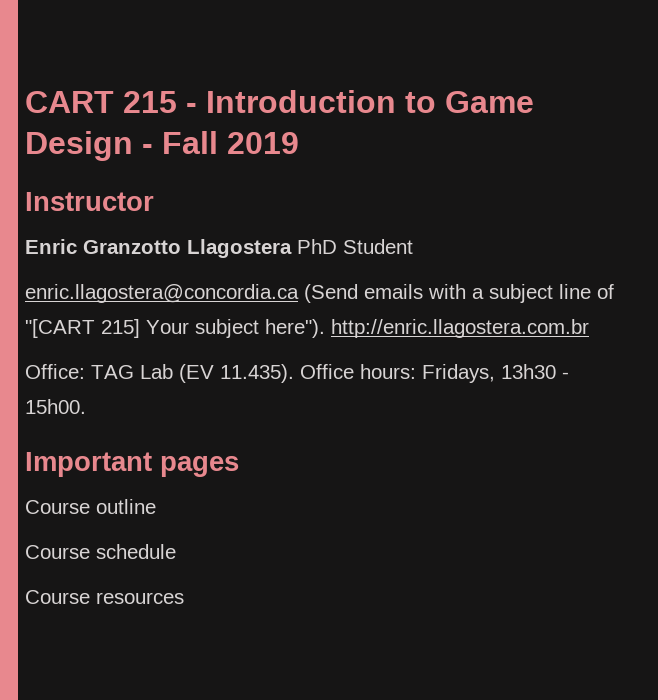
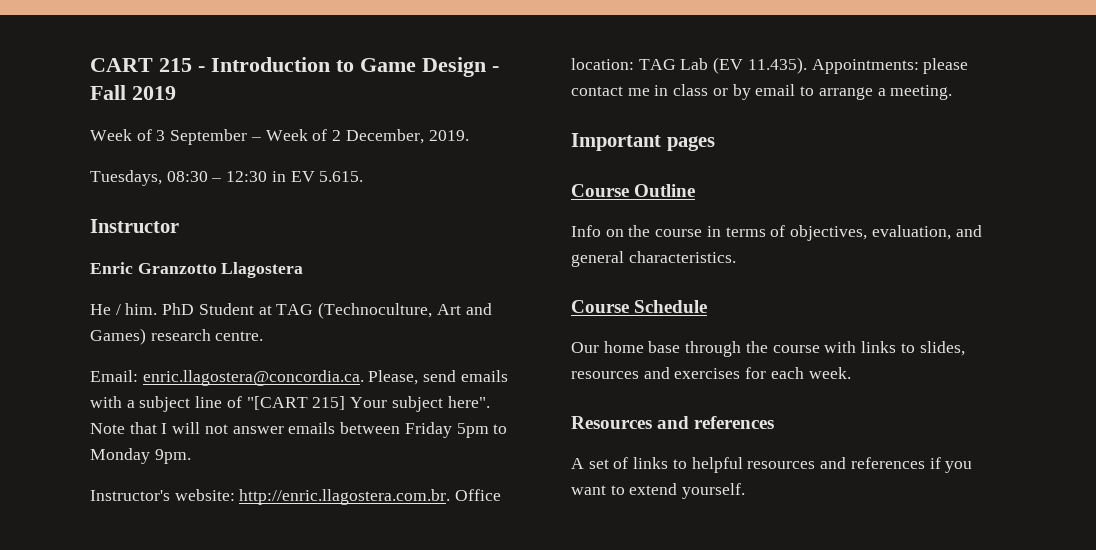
(299, 143) none -> [90,129,469,145] [90,170,364,186] // Week of 3 September – Week of 2 December, 2019. // Tuesdays, 08:30 – 12:30 in EV 5.615.
(292, 248) none -> [90,303,158,315] // He / him.
[25,284,358,303] // enric.llagostera@concordia.ca (Send -> [258,302,492,319] [90,328,264,345] [90,370,457,386] at TAG (Technoculture, Art and Games) research centre. // Email: enric.llagostera@concordia.ca. Please, send
[265,319,589,338] [25,364,569,383] [25,399,86,414] [25,452,239,477] [25,499,156,514] [25,544,176,559] [25,590,184,604] here"). http://enric.llagostera.com.br // Office: TAG Lab (EV 11.435). Office hours: Fridays, 13h30 - 15h00. // Important pages // Course outline // Course schedule // Course resources -> [447,396,490,408] [90,422,508,438] [90,448,191,464] [90,489,502,505] [571,57,969,74] [571,84,953,100] [571,133,715,151] [571,184,696,197] [571,225,982,241] [571,251,736,267] [571,300,708,313] [571,341,965,357] [571,367,851,379] [571,416,775,429] [571,457,973,473] [571,483,746,499] here". Note that I will not answer emails between Friday 5pm to Monday 9pm. // Instructor's website: http://enric.llagostera.com.br. Office location: TAG Lab (EV 11.435). Appointments: please contact me in class or by email to arrange a meeting. // Important pages // Course Outline // Info on the course in terms of objectives, evaluation, and general characteristics. // Course Schedule // Our home base through the course with links to slides, resources and exercises for each week. // Resources and references // A set of links to helpful resources and references if you want to extend yourself.

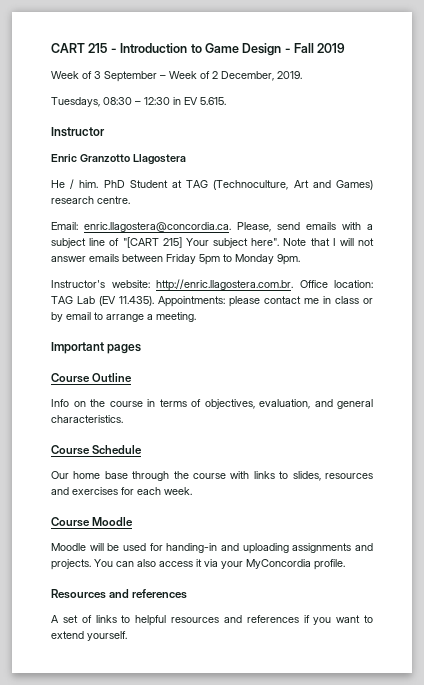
(851, 373) none -> [51,517,134,527] [51,543,373,554] [51,559,345,570] // Course Moodle // Moodle will be used for handing-in and uploading assignments and projects. You can also access it via your MyConcordia profile.

